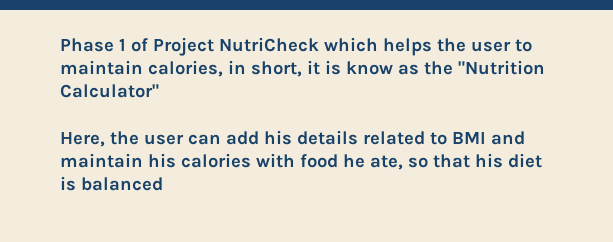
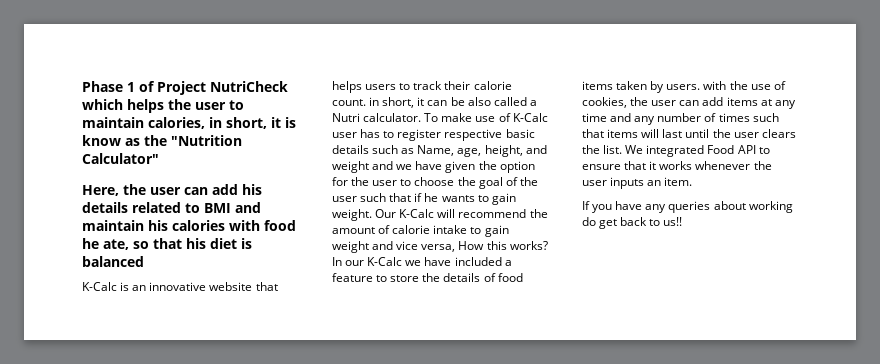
(163, 184) none -> [82,282,278,291] [332,81,512,93] [332,97,537,108] [332,113,548,122] [332,129,535,141] [332,145,547,157] [332,161,535,173] [332,177,538,189] [332,193,516,205] [332,209,548,221] [332,225,509,237] [332,241,548,253] [332,257,512,266] [332,273,523,282] [582,81,786,93] [582,97,796,109] [582,113,779,125] [582,129,796,138] [582,145,770,157] [582,161,772,170] [582,177,693,189] [582,201,793,213] [582,217,683,229] // K-Calc is an innovative website that helps users to track their calorie count. in short, it can be also called a Nutri calculator. To make use of K-Calc user has to register respective basic details such as Name, age, height, and weight and we have given the option for the user to choose the goal of the user such that if he wants to gain weight. Our K-Calc will recommend the amount of calorie intake to gain weight and vice versa, How this works? In our K-Calc we have included a feature to store the details of food items taken by users. with the use of cookies, the user can add items at any time and any number of times such that items will last until the user clears the list. We integrated Food API to ensure that it works whenever the user inputs an item. // If you have any queries about working do get back to us!!

